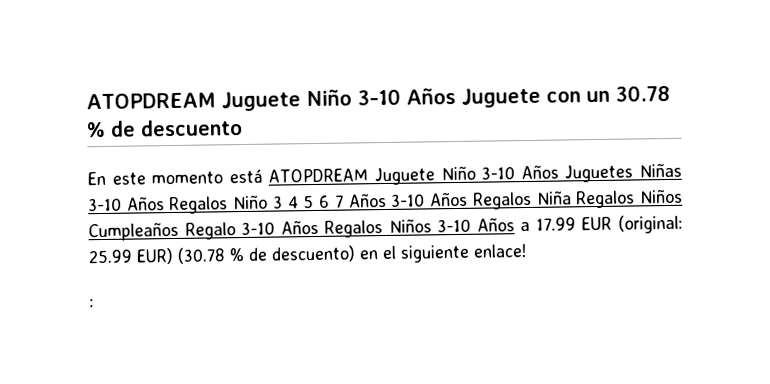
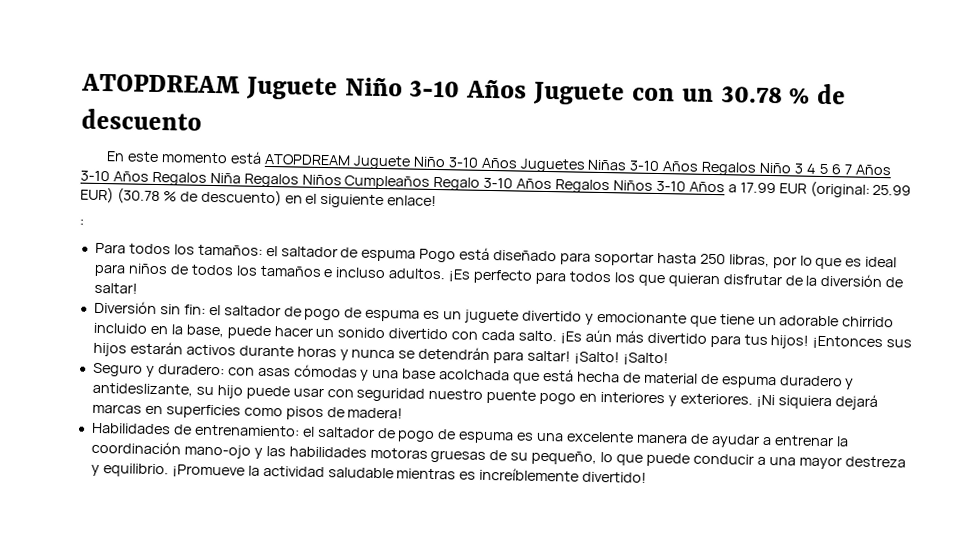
(94, 303) none -> [94,242,898,270] [93,263,904,288] [93,282,138,294] [93,300,895,328] [92,322,913,350] [92,341,669,366] [92,362,855,390] [91,382,878,410] [91,403,404,421] [91,422,849,448] [90,440,906,470] [90,463,648,483] // Para todos los tamaños: el saltador de espuma Pogo está diseñado para soportar hasta 250 libras, por lo que es ideal para niños de todos los tamaños e incluso adultos. ¡Es perfecto para todos los que quieran disfrutar de la diversión de saltar! // Diversión sin fin: el saltador de pogo de espuma es un juguete divertido y emocionante que tiene un adorable chirrido incluido en la base, puede hacer un sonido divertido con cada salto. ¡Es aún más divertido para tus hijos! ¡Entonces sus hijos estarán activos durante horas y nunca se detendrán para saltar! ¡Salto! ¡Salto! // Seguro y duradero: con asas cómodas y una base acolchada que está hecha de material de espuma duradero y antideslizante, su hijo puede usar con seguridad nuestro puente pogo en interiores y exteriores. ¡Ni siquiera dejará marcas en superficies como pisos de madera! // Habilidades de entrenamiento: el saltador de pogo de espuma es una excelente manera de ayudar a entrenar la coordinación mano-ojo y las habilidades motoras gruesas de su pequeño, lo que puede conducir a una mayor destreza y equilibrio. ¡Promueve la actividad saludable mientras es increíblemente divertido!

